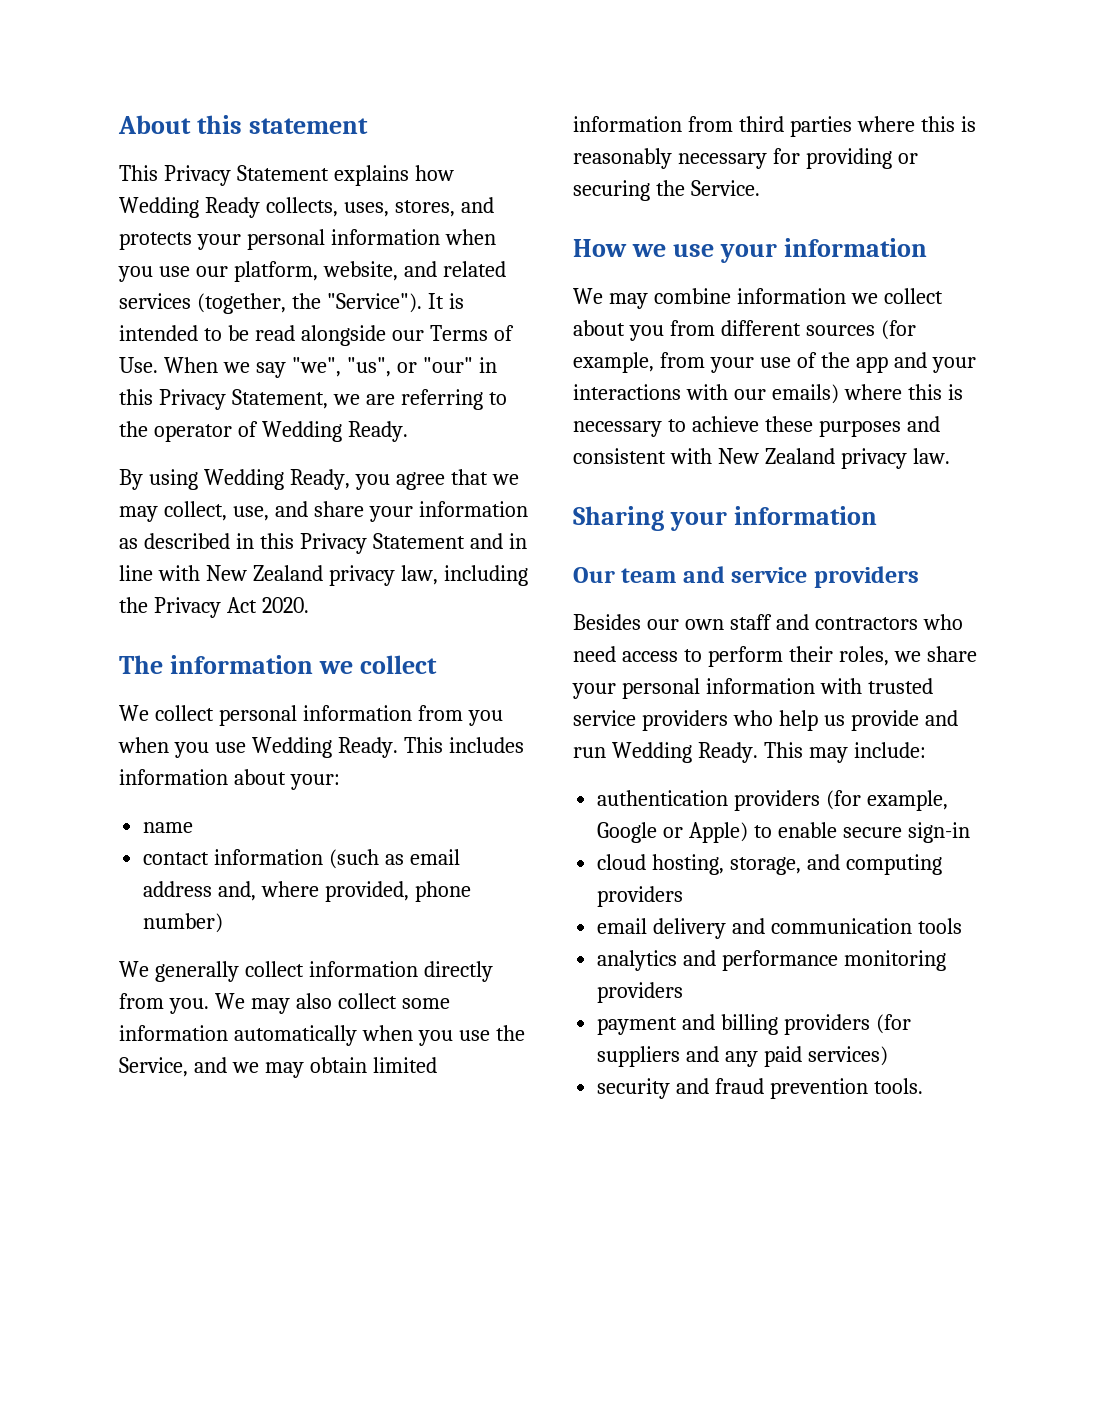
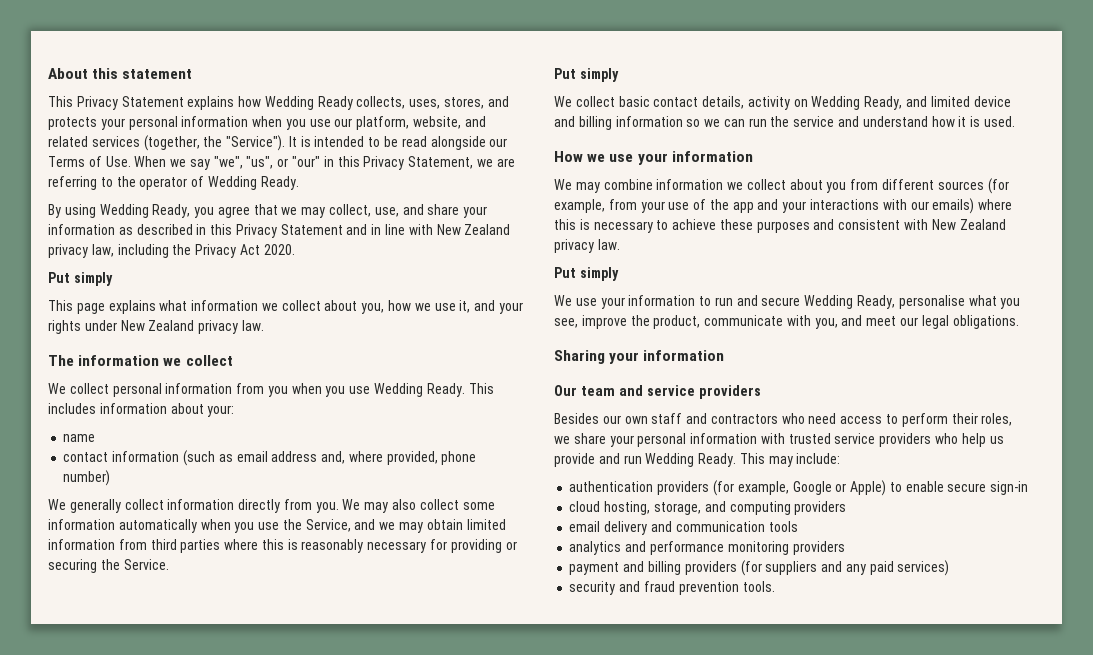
(309, 605) none -> [48,272,113,286] [48,300,523,314] [48,320,264,334] // Put simply // This page explains what information we collect about you, how we use it, and your rights under New Zealand privacy law.
(760, 188) none -> [554,68,619,82] [554,96,1011,110] [554,116,1015,130] // Put simply // We collect basic contact details, activity on Wedding Ready, and limited device and billing information so we can run the service and understand how it is used.
(950, 456) none -> [554,267,619,281] [554,295,1021,309] [554,315,1019,329] // Put simply // We use your information to run and secure Wedding Ready, personalise what you see, improve the product, communicate with you, and meet our legal obligations.

